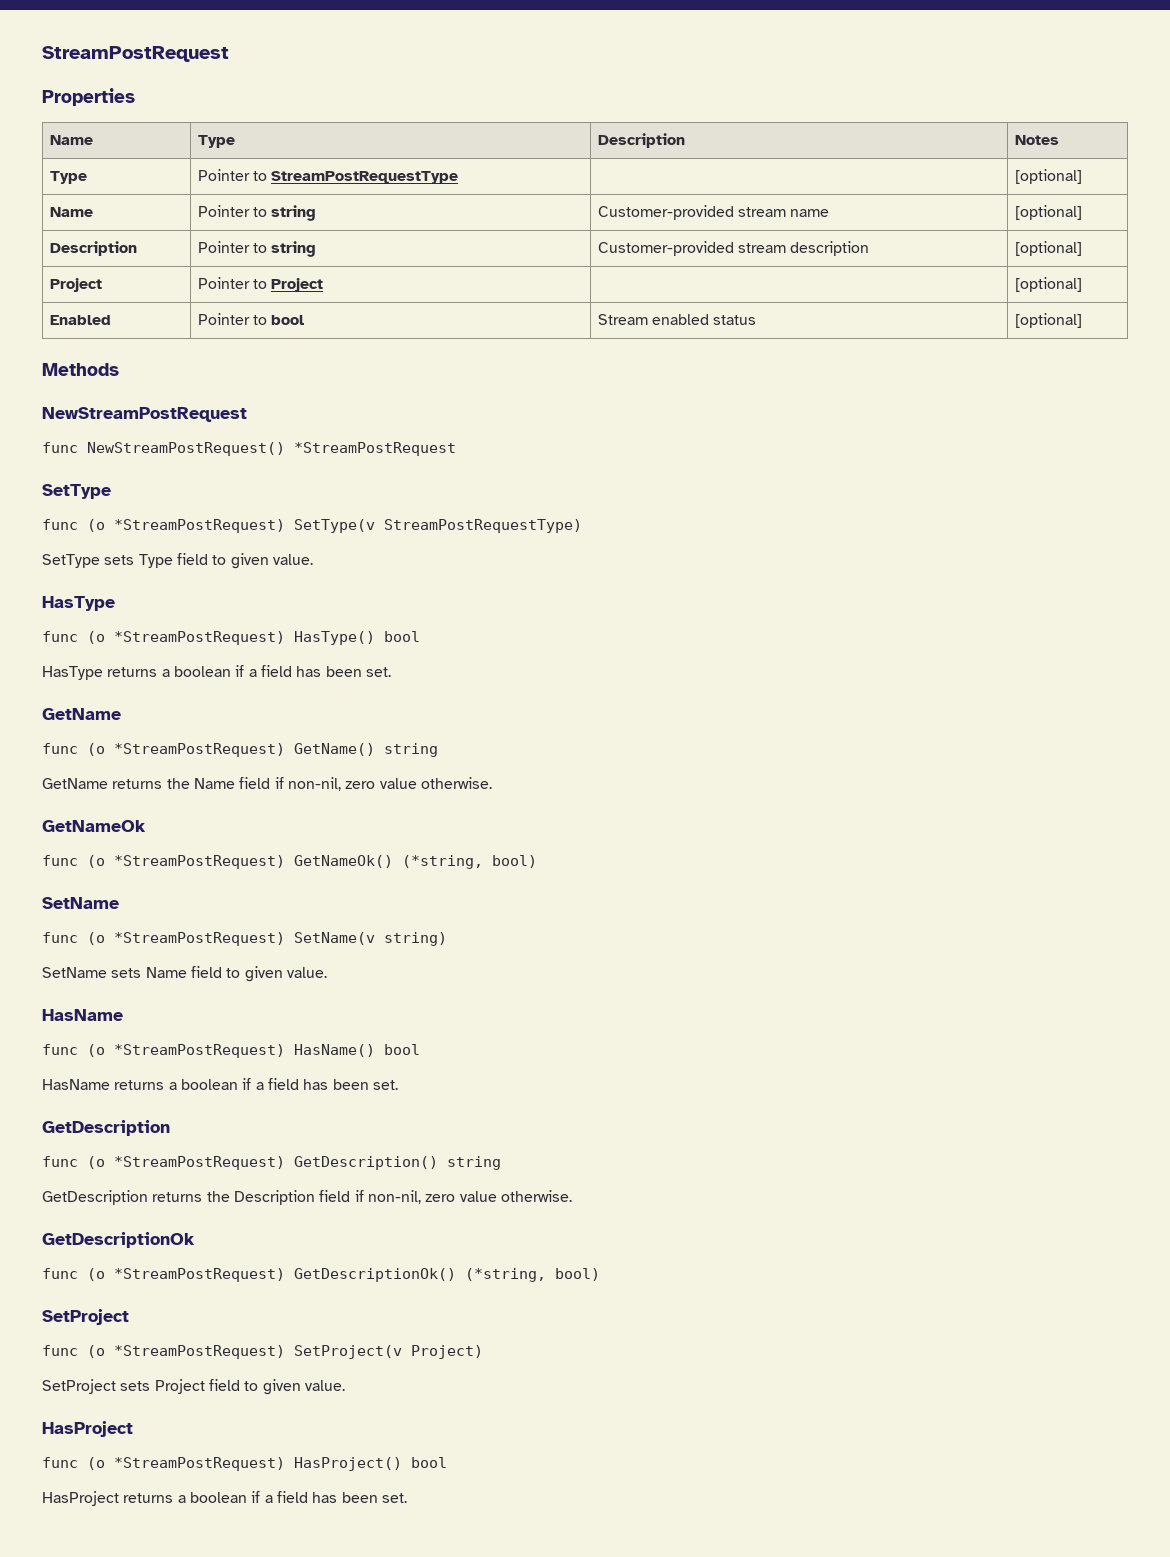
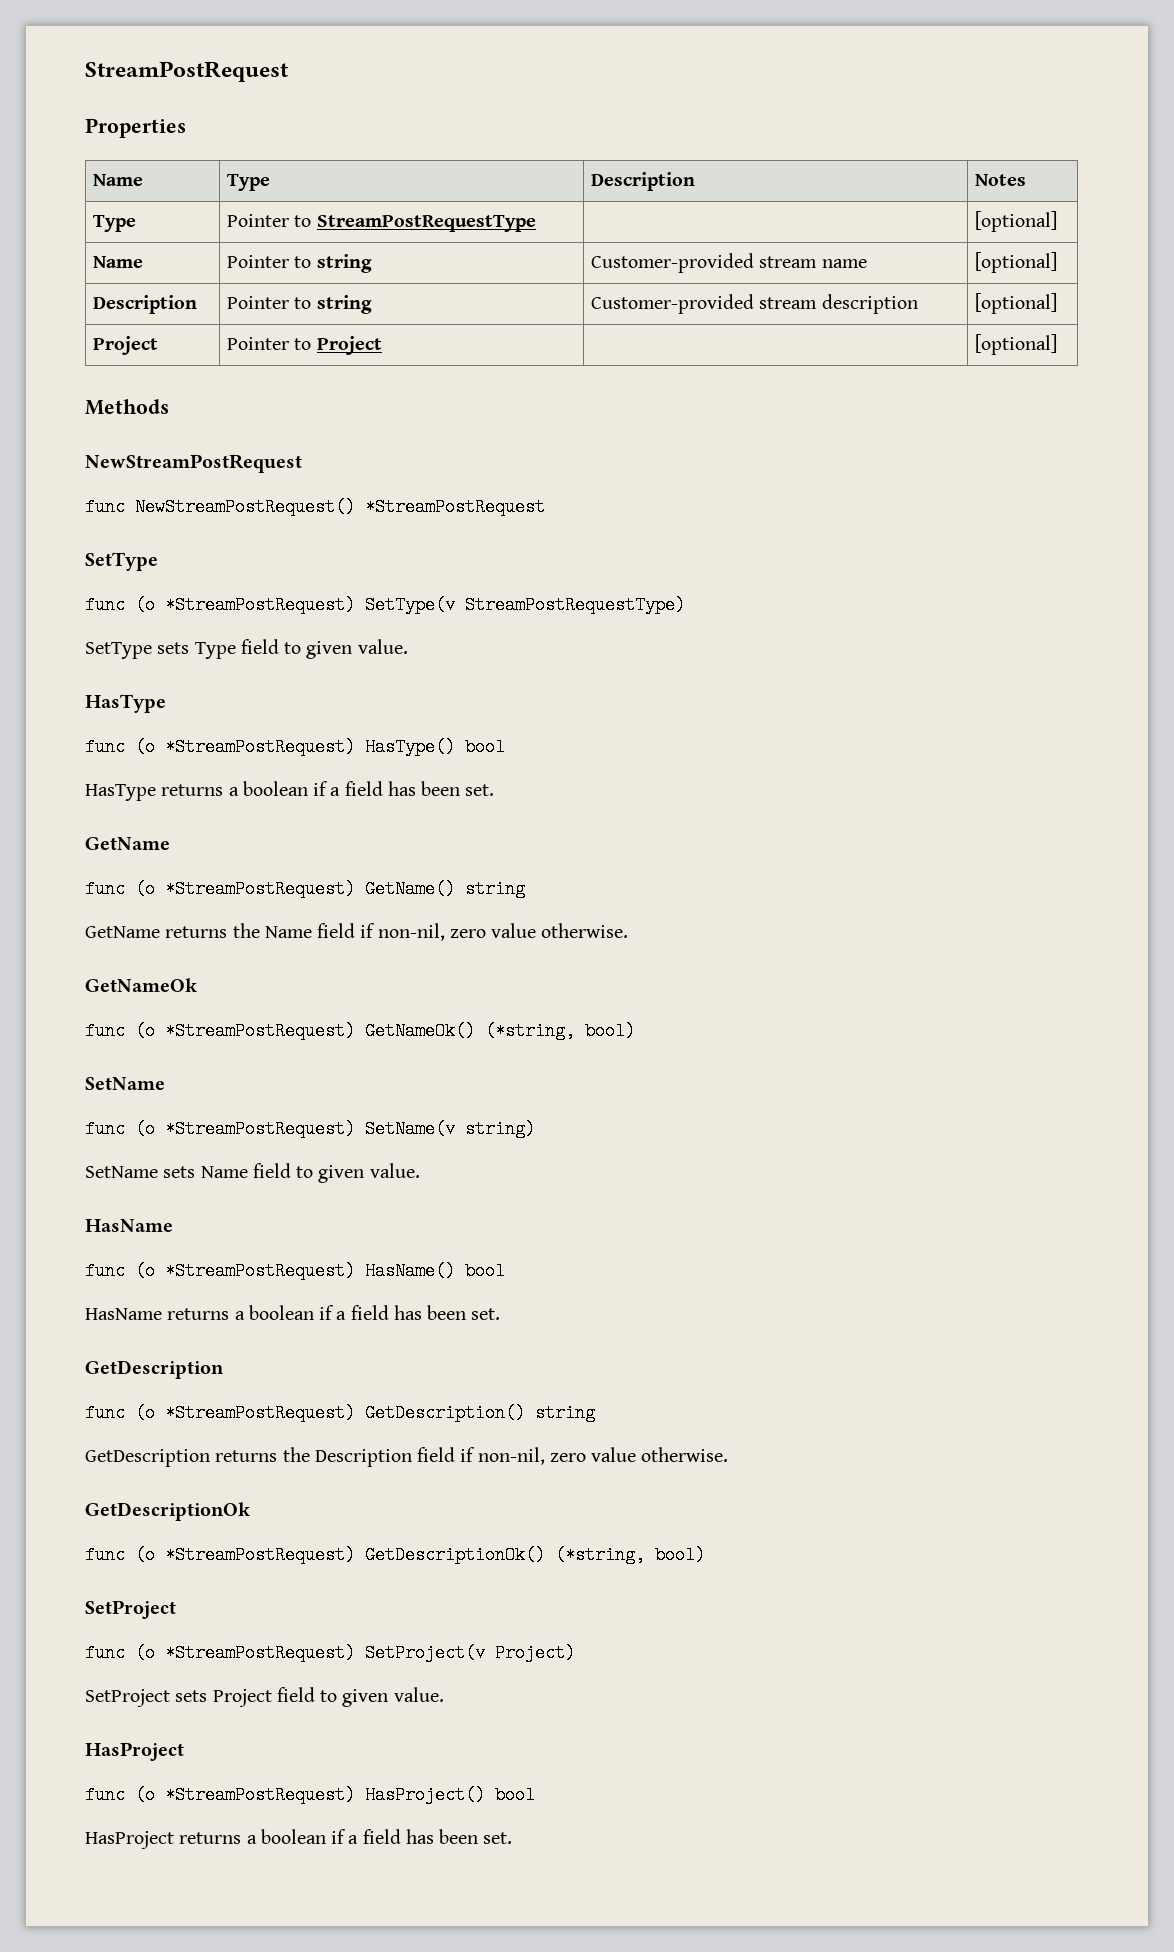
[49,315,111,325] [197,313,305,325] [597,314,757,325] [1014,313,1082,328] // Enabled | Pointer to bool | Stream enabled status | [optional] -> (1058, 344) none

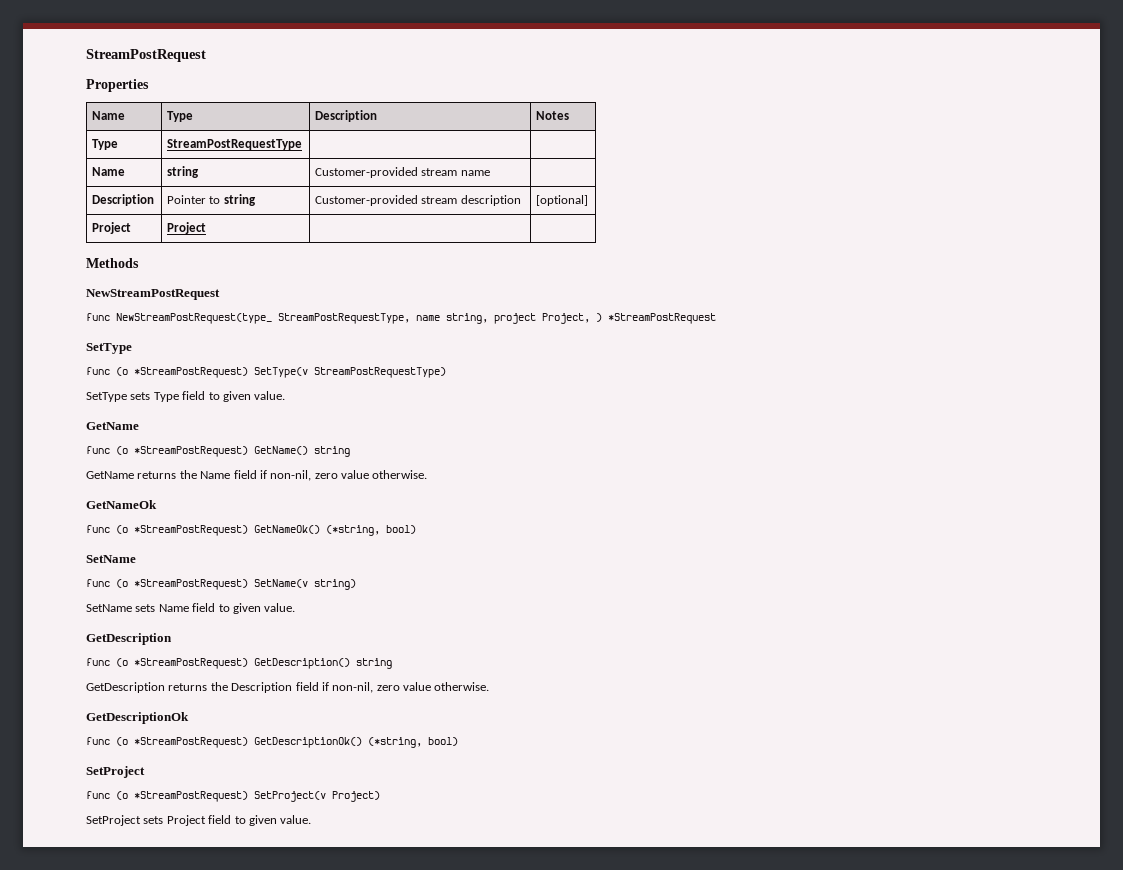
[227,214,312,227] Pointer to -> (119, 144) none
[975,211,1058,232] [93,256,144,268] [227,255,312,268] [optional] // Name | Pointer to -> [92,167,126,176] // Name |
[975,252,1058,273] [optional] -> (490, 173) none
[227,337,312,350] Pointer to -> (132, 228) none
[975,334,1058,355] [optional] -> (207, 228) none
[135,498,355,516] NewStreamPostRequest() -> [116,313,602,324] NewStreamPostRequest(type_ StreamPostRequestType, name string, project Project, )
[85,694,166,713] [85,738,505,756] [85,781,495,801] // HasType // func (o *StreamPostRequest) HasType() bool // HasType returns a boolean if a field has been set. -> (286, 395) none
[85,1219,173,1232] [85,1262,505,1280] [85,1305,501,1320] // HasName // func (o *StreamPostRequest) HasName() bool // HasName returns a boolean if a field has been set. -> (296, 607) none
[85,1742,184,1761] [85,1786,535,1804] [85,1829,513,1849] // HasProject // func (o *StreamPostRequest) HasProject() bool // HasProject returns a boolean if a field has been set. -> (312, 819) none

